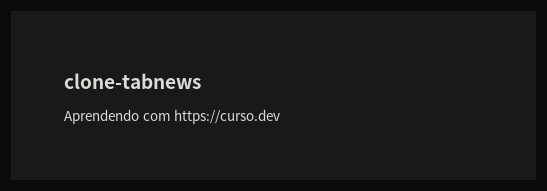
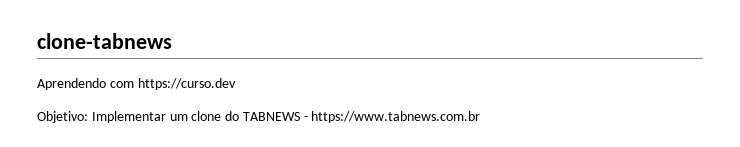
(281, 116) none -> [37,111,481,123] // Objetivo: Implementar um clone do TABNEWS - https://www.tabnews.com.br

